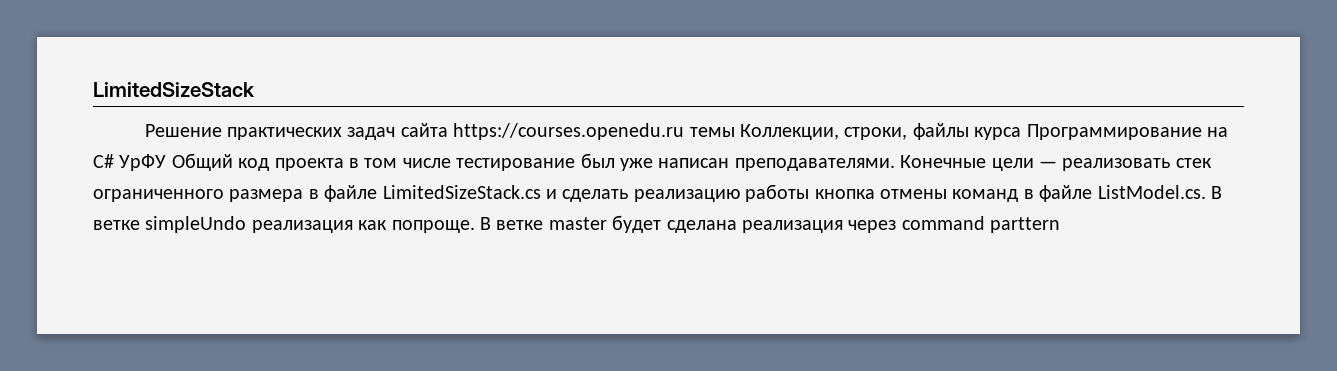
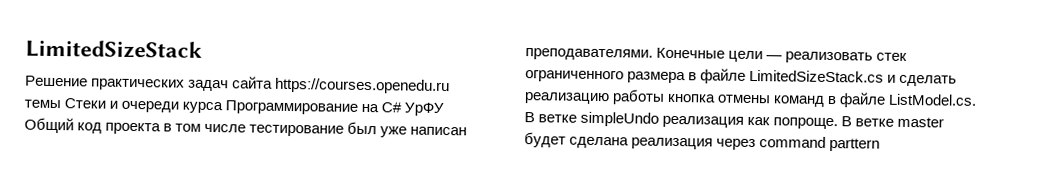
[739,123,969,140] Коллекции, строки, файлы -> [64,98,180,113] Стеки и очереди

